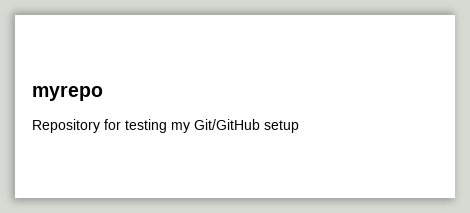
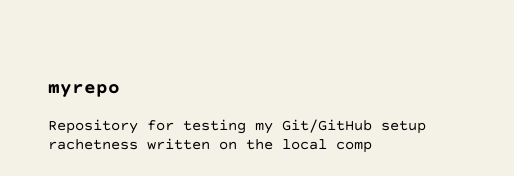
(299, 126) none -> [48,138,372,153] rachetness written on the local comp

